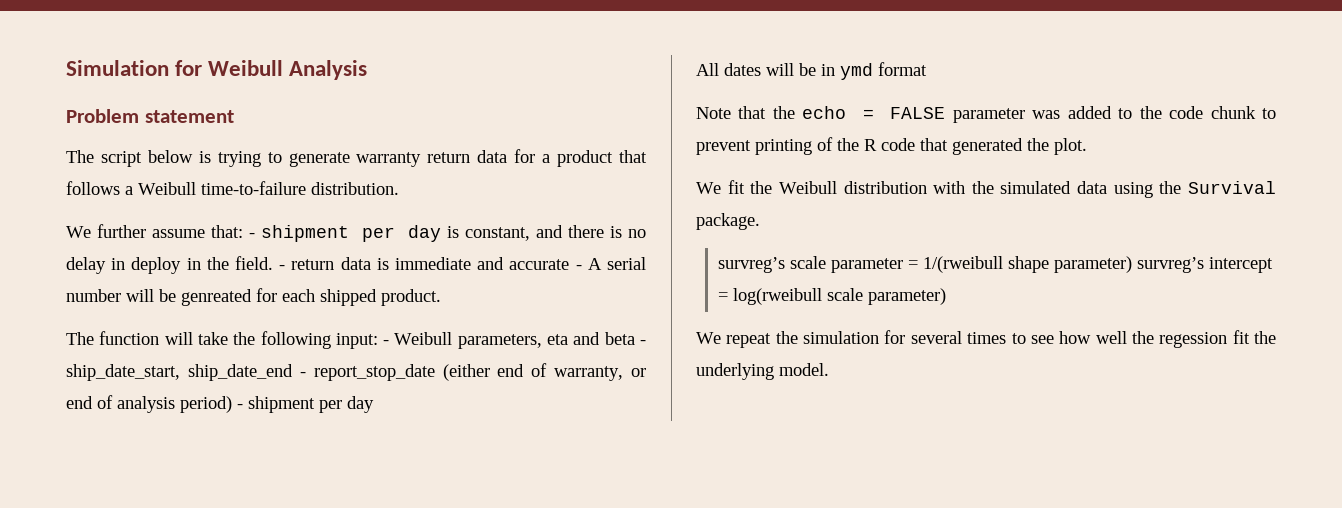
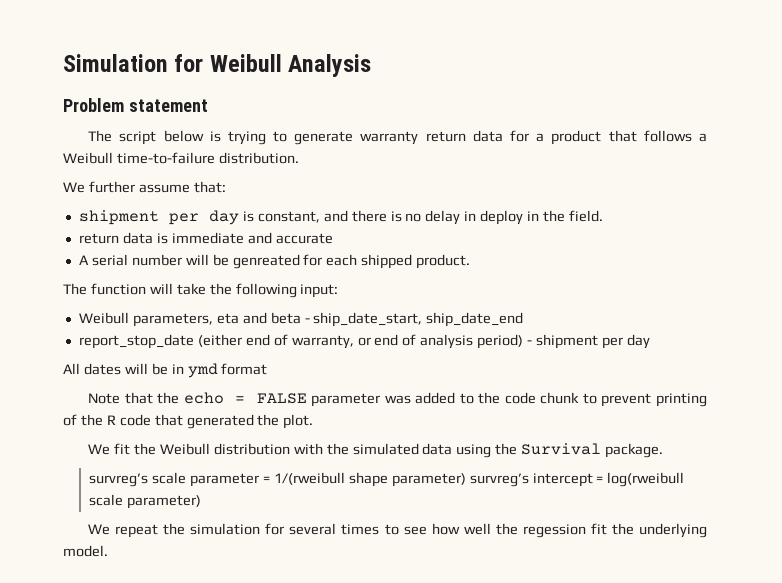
[248,233,255,238] - -> (226, 187) //
[279,265,286,270] - -> (603, 216) //
[575,265,582,270] - -> (333, 238) //
[383,340,390,345] - -> (339, 291) //
[299,372,306,377] - -> (524, 319) //

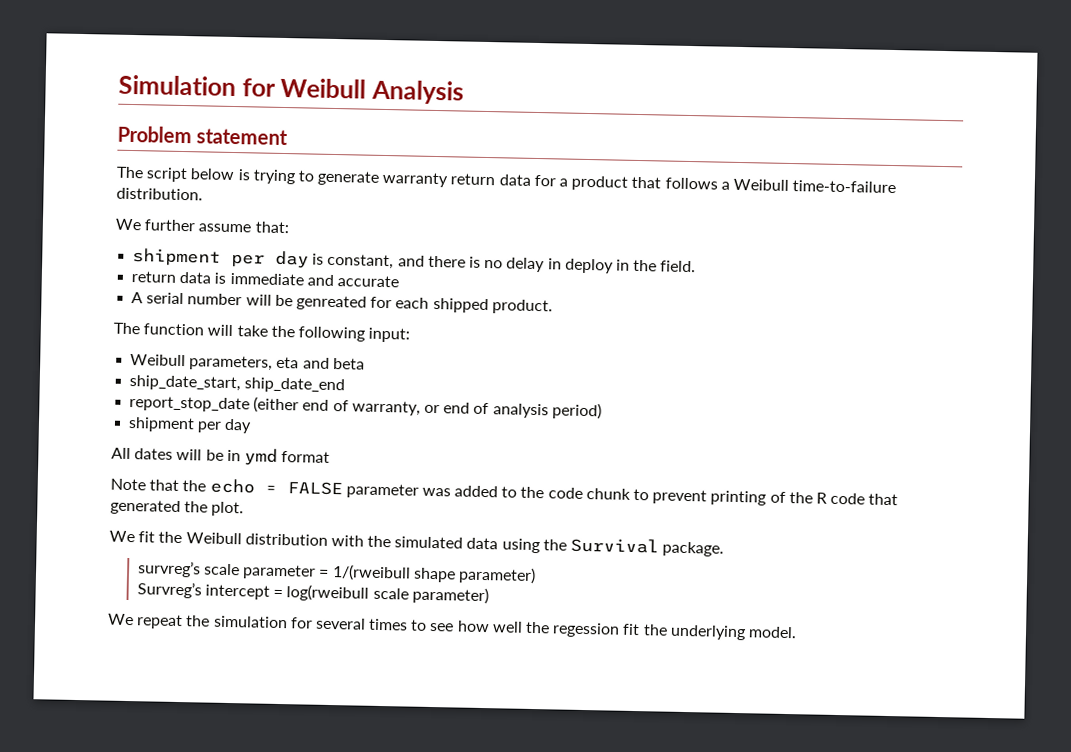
[304,318,310,323] - -> (365, 363) //
[527,340,533,345] - -> (602, 411) //
[469,473,529,487] survreg’s -> [136,581,202,599] // Survreg’s

